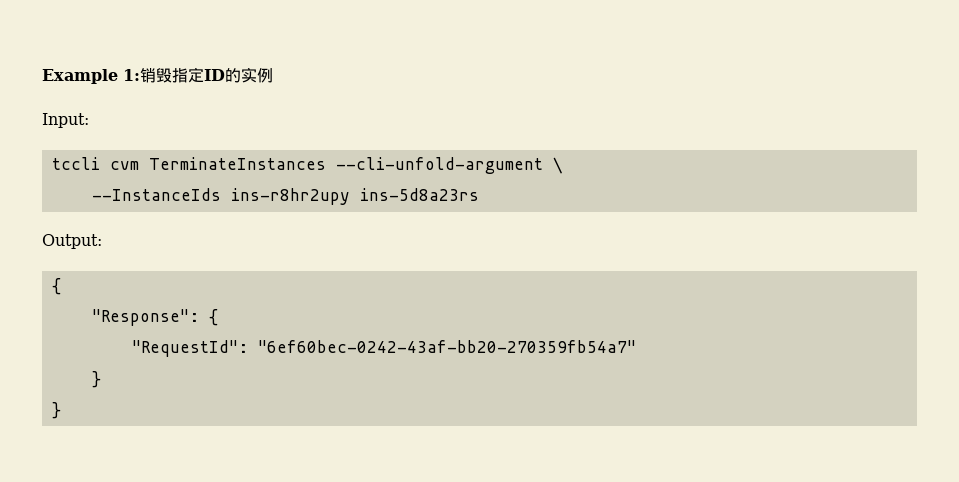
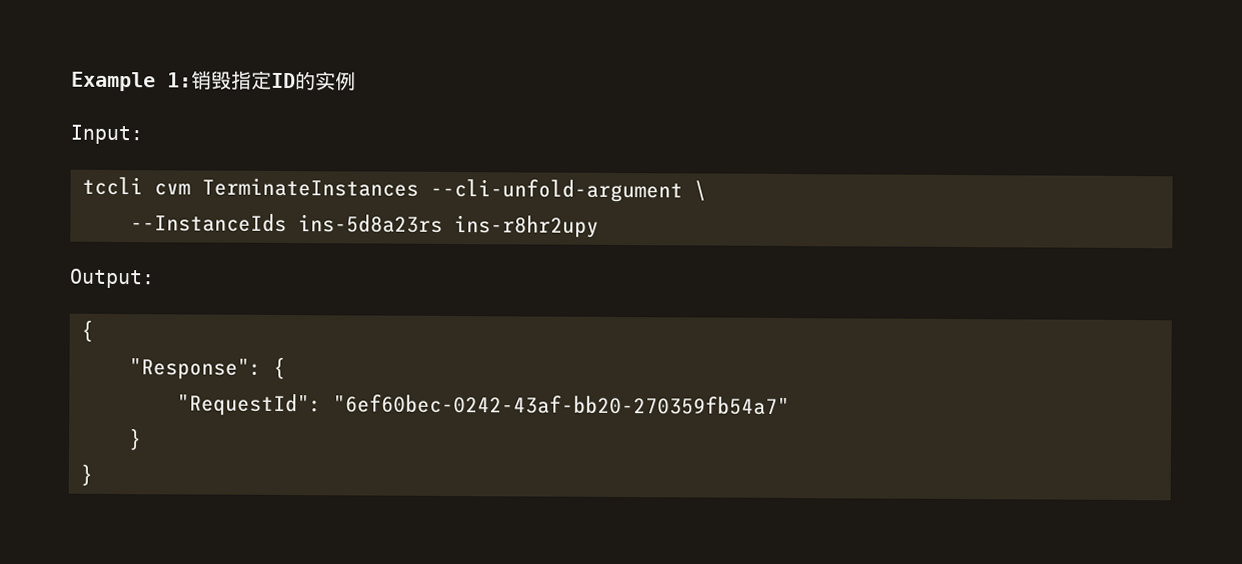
(221, 194) none -> [298,214,443,233] ins-5d8a23rs
[359,188,479,201] ins-5d8a23rs -> (599, 226) none

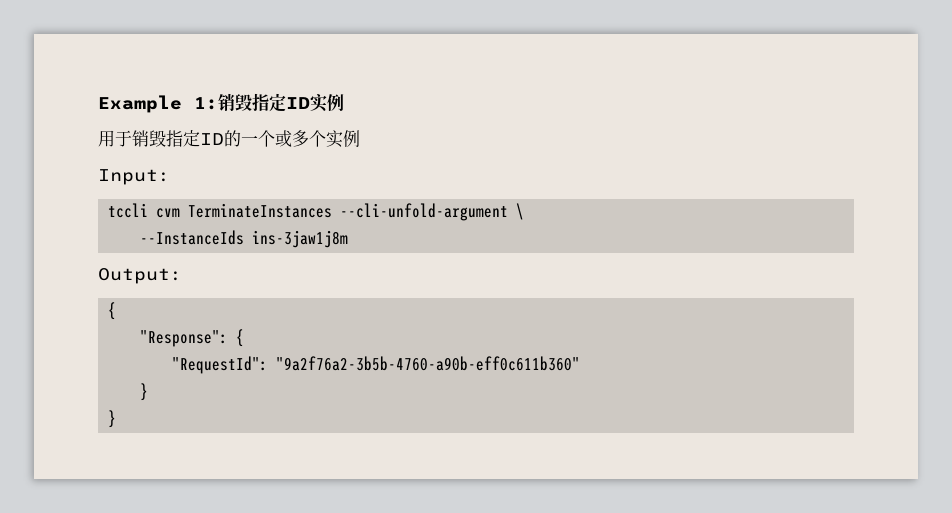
[295,71,316,91] 的 -> [310,94,344,112] [98,130,326,147] 实例 // 用于销毁指定ID的一个或多个
[298,214,599,238] ins-5d8a23rs ins-r8hr2upy -> [252,230,349,248] ins-3jaw1j8m
[333,394,790,416] "6ef60bec-0242-43af-bb20-270359fb54a7" -> [276,356,581,371] "9a2f76a2-3b5b-4760-a90b-eff0c611b360"

